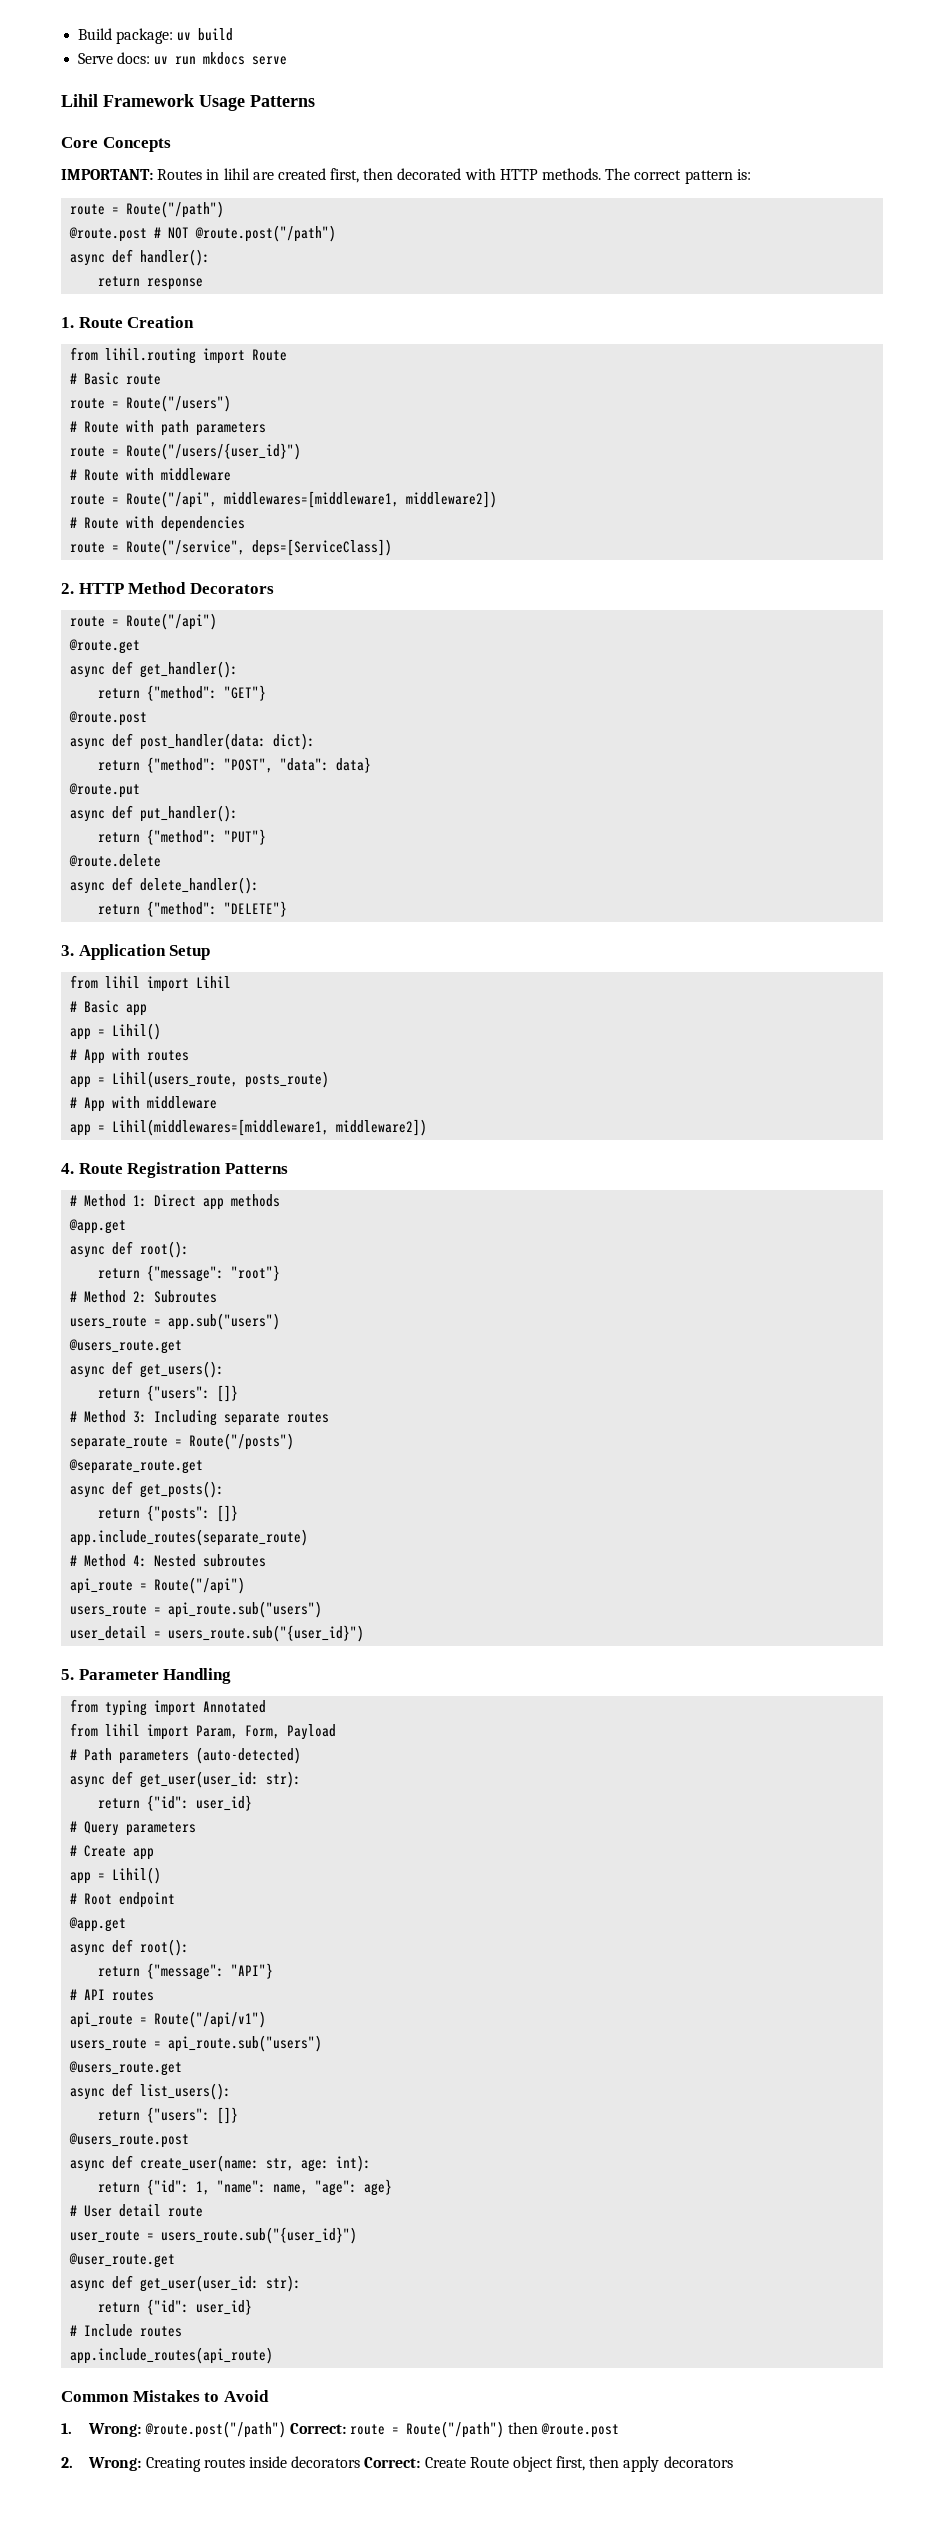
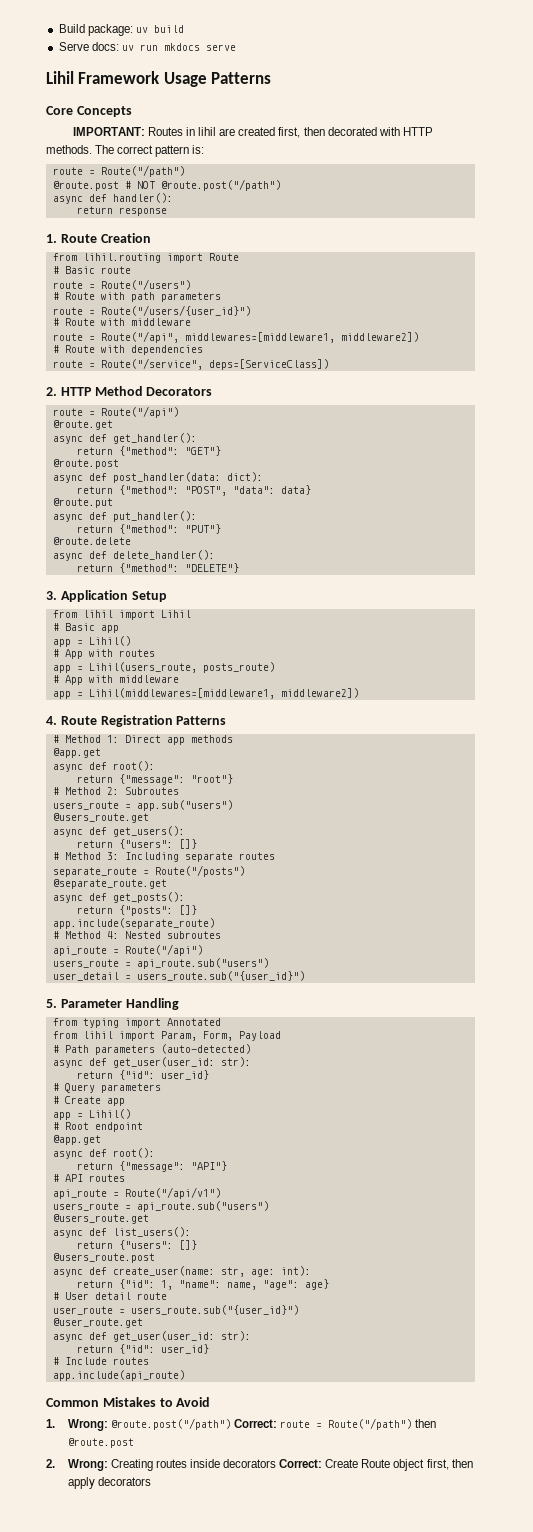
[70,1529,309,1546] app.include_routes(separate_route) -> [52,918,215,929] app.include(separate_route)
[70,2347,274,2364] app.include_routes(api_route) -> [52,1370,185,1381] app.include(api_route)

